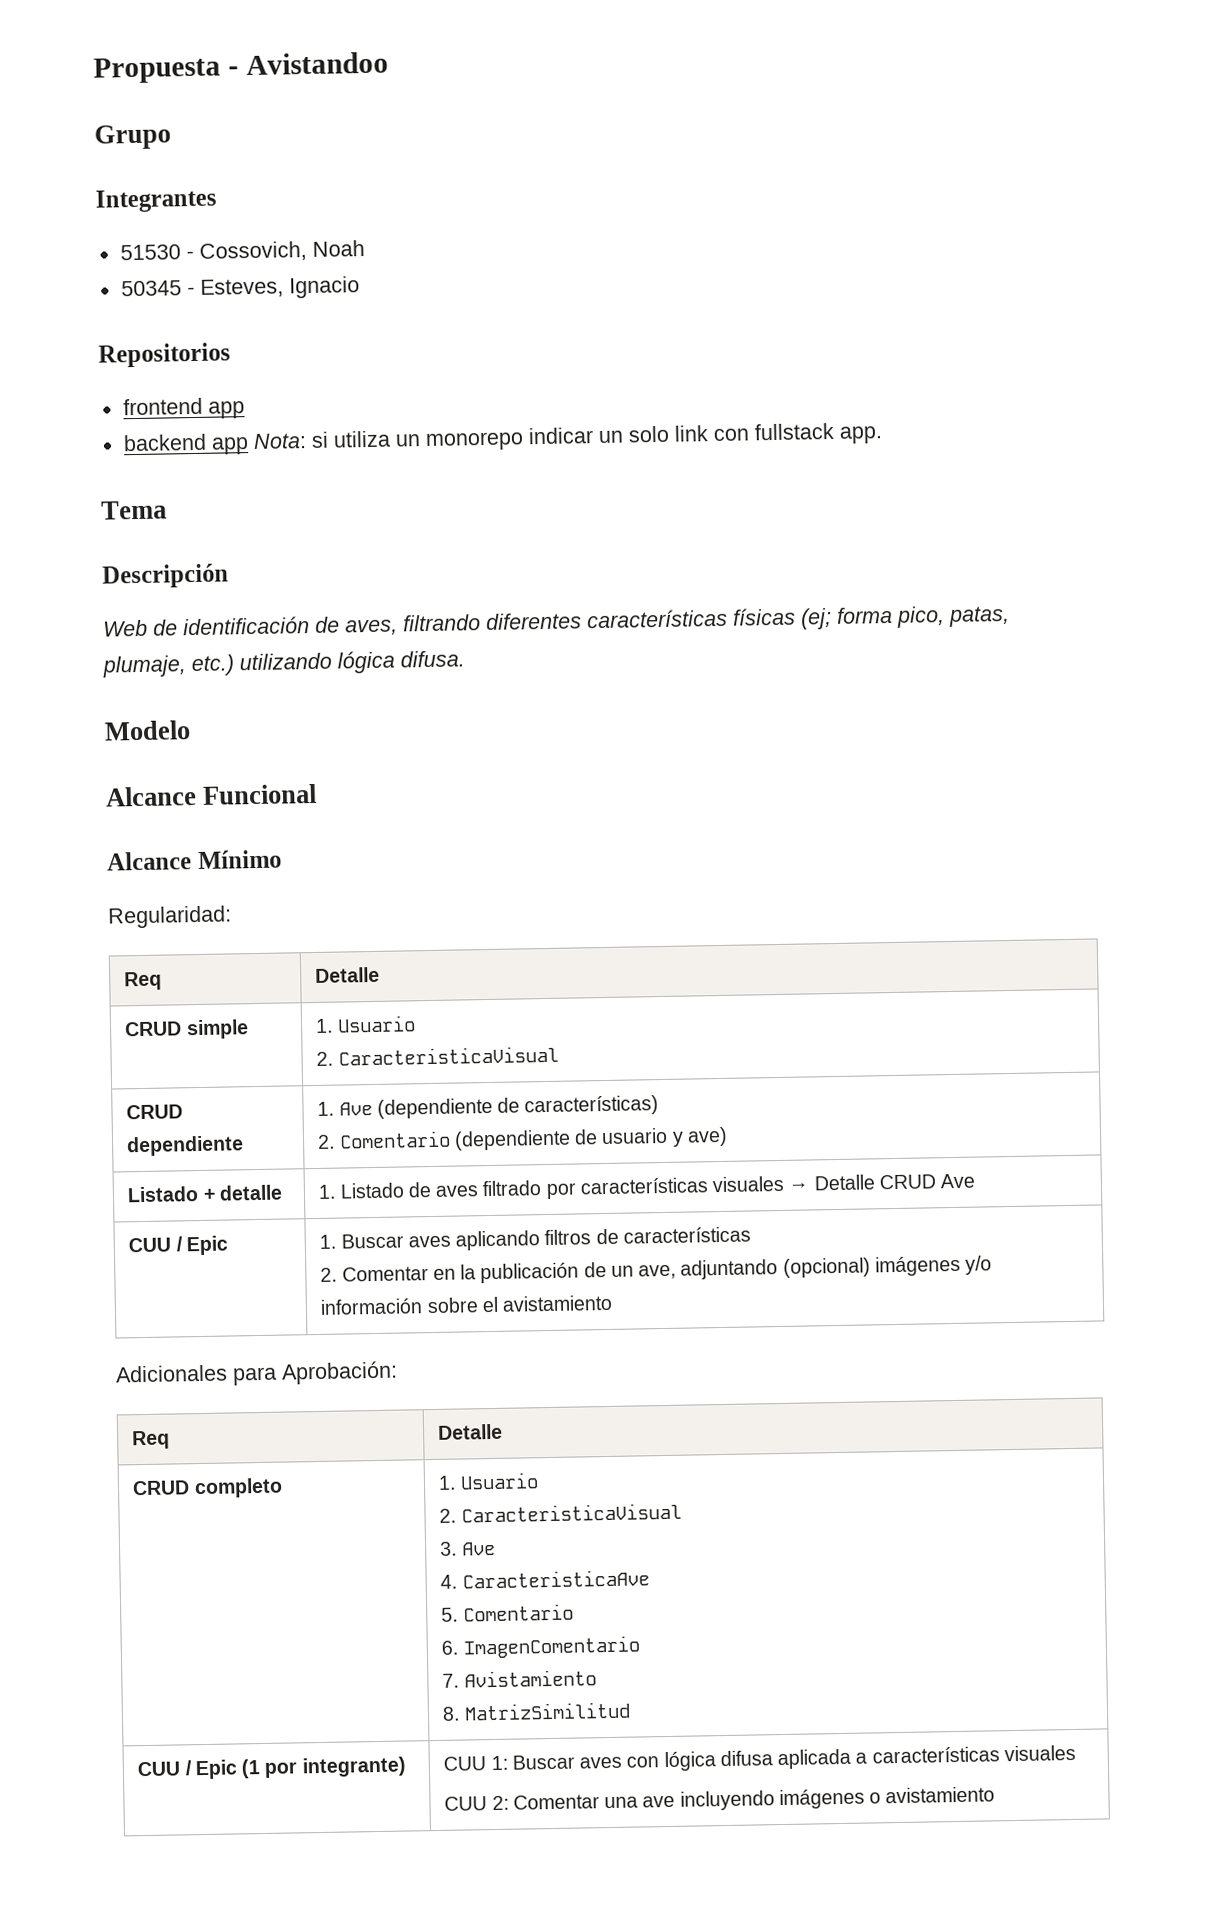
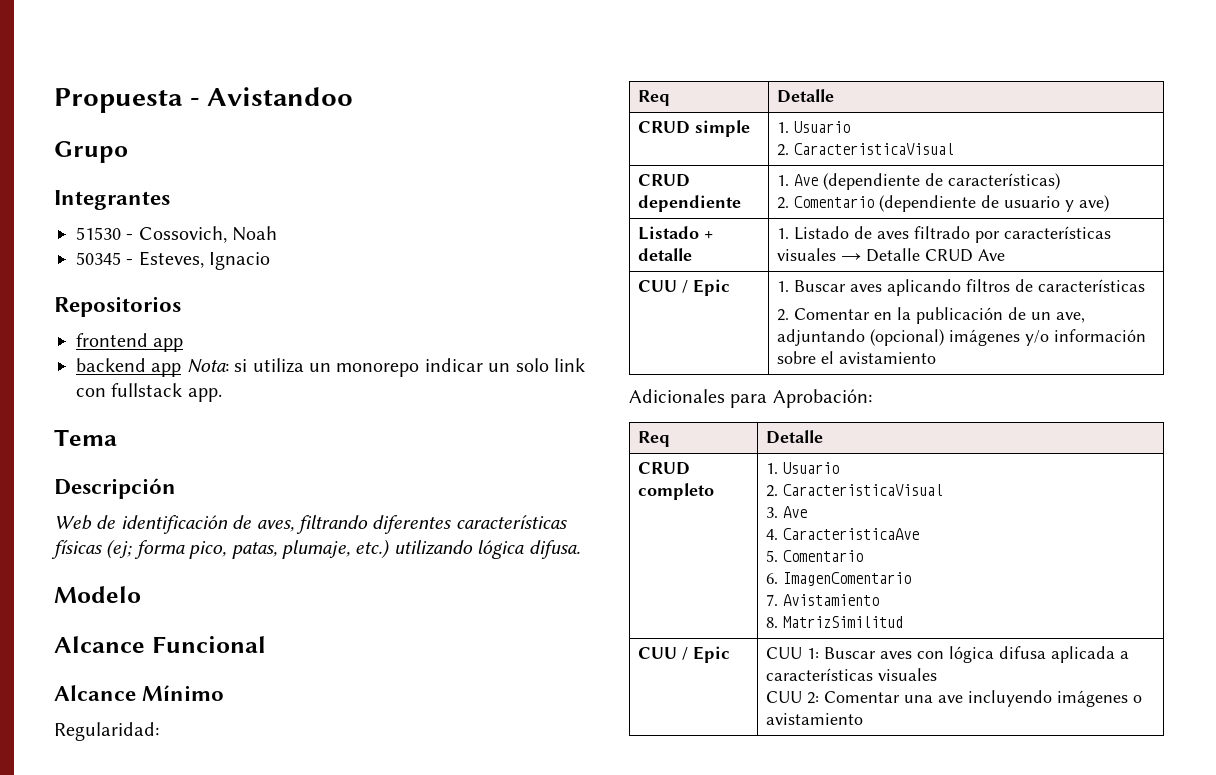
[241,1756,407,1779] (1 por integrante) -> (730, 654) none

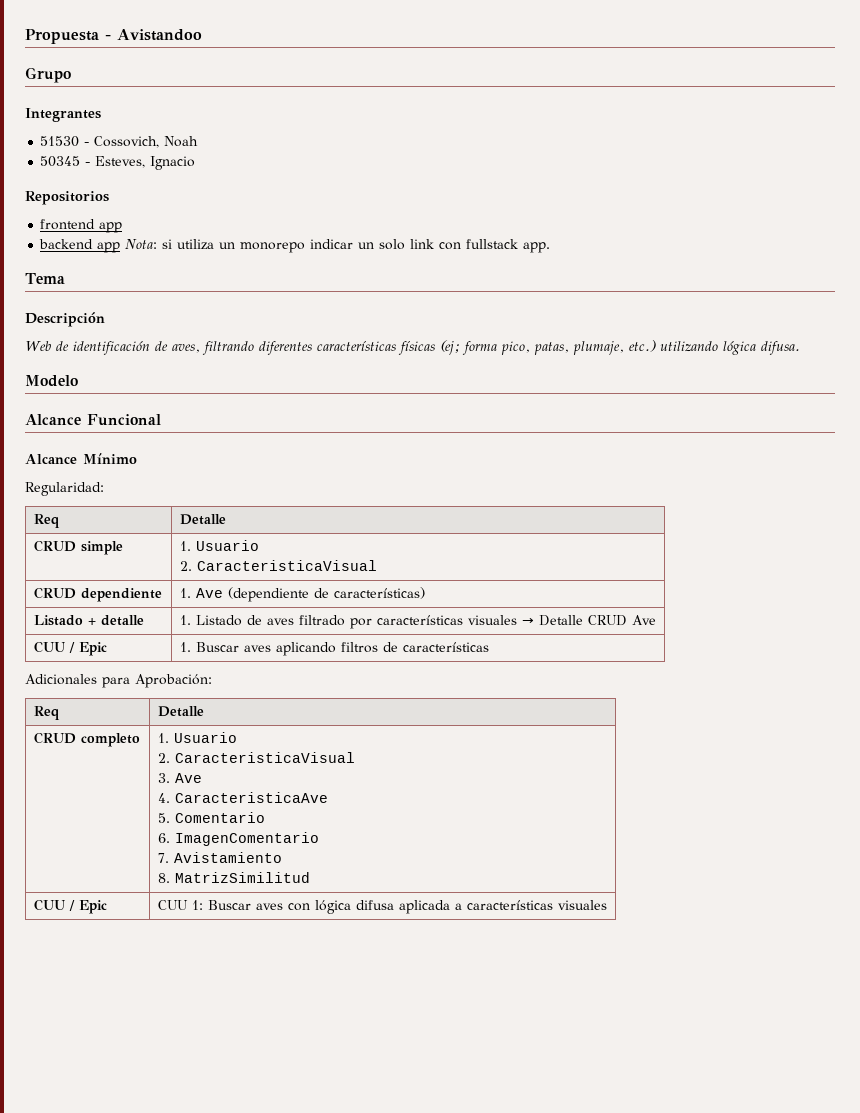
[776,195,1109,212] // 2. Comentario (dependiente de usuario y ave) -> (425, 593) none
[776,307,1085,324] [776,329,1146,346] [776,351,936,364] // 2. Comentar en la publicación de un ave, adjuntando (opcional) imágenes y/o información sobre el avistamiento -> (489, 647) none
[765,690,1142,707] [765,713,863,725] // CUU 2: Comentar una ave incluyendo imágenes o avistamiento -> (607, 905) none

